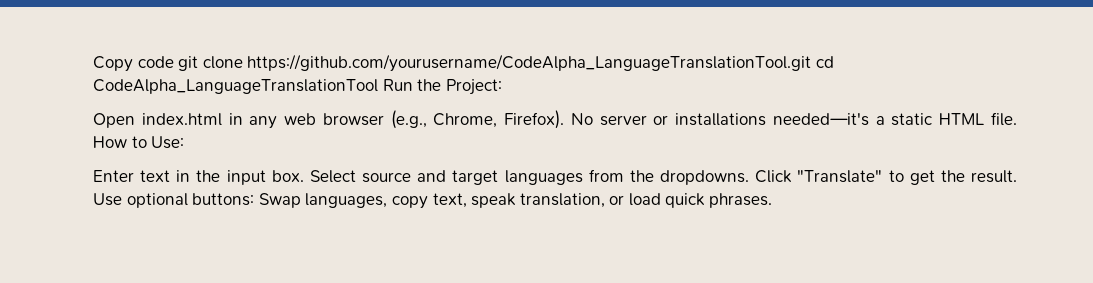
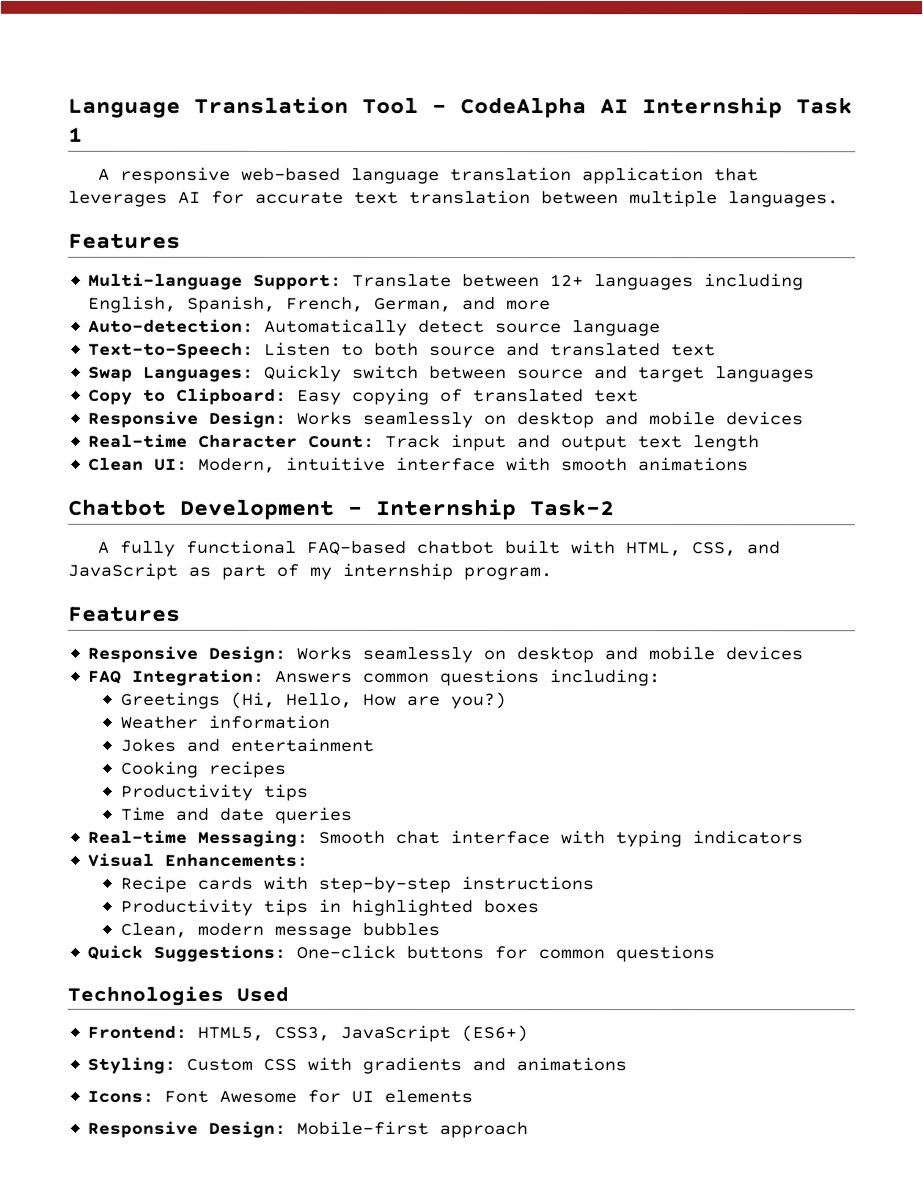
[93,54,834,72] [93,79,502,95] [93,110,1017,129] [93,136,185,149] [93,169,1017,185] [93,193,773,209] Copy code git clone https://github.com/yourusername/CodeAlpha_LanguageTranslationTool.git cd CodeAlpha_LanguageTranslationTool Run the Project: // Open index.html in any web browser (e.g., Chrome, Firefox). No server or installations needed—it's a static HTML file. How to Use: // Enter text in the input box. Select source and target languages from the dropdowns. Click "Translate" to get the result. Use optional buttons: Swap languages, copy text, speak translation, or load quick phrases. -> [68,96,853,119] [68,126,83,142] [97,166,759,185] [68,189,839,208] [68,233,181,249] [88,272,805,291] [88,295,552,313] [88,318,662,337] [88,341,717,359] [88,364,816,383] [88,387,640,405] [88,410,805,429] [88,433,761,452] [88,456,750,473] [68,498,615,521] [97,539,781,557] [68,562,553,581] [67,606,180,622] [87,645,804,664] [87,668,661,687] [119,691,506,710] [119,714,330,729] [119,737,374,752] [119,760,286,778] [119,783,308,801] [119,806,352,824] [87,829,804,848] [87,852,309,867] [119,875,594,893] [119,898,539,917] [119,922,440,939] [87,944,716,963] [67,985,289,1006] [87,1024,529,1043] [87,1056,628,1075] [87,1089,474,1104] [87,1120,529,1139] Language Translation Tool - CodeAlpha AI Internship Task 1 // A responsive web-based language translation application that leverages AI for accurate text translation between multiple languages. // Features // Multi-language Support: Translate between 12+ languages including English, Spanish, French, German, and more // Auto-detection: Automatically detect source language // Text-to-Speech: Listen to both source and translated text // Swap Languages: Quickly switch between source and target languages // Copy to Clipboard: Easy copying of translated text // Responsive Design: Works seamlessly on desktop and mobile devices // Real-time Character Count: Track input and output text length // Clean UI: Modern, intuitive interface with smooth animations // Chatbot Development - Internship Task-2 // A fully functional FAQ-based chatbot built with HTML, CSS, and JavaScript as part of my internship program. // Features // Responsive Design: Works seamlessly on desktop and mobile devices // FAQ Integration: Answers common questions including: // Greetings (Hi, Hello, How are you?) // Weather information // Jokes and entertainment // Cooking recipes // Productivity tips // Time and date queries // Real-time Messaging: Smooth chat interface with typing indicators // Visual Enhancements: // Recipe cards with step-by-step instructions // Productivity tips in highlighted boxes // Clean, modern message bubbles // Quick Suggestions: One-click buttons for common questions // Technologies Used // Frontend: HTML5, CSS3, JavaScript (ES6+) // Styling: Custom CSS with gradients and animations // Icons: Font Awesome for UI elements // Responsive Design: Mobile-first approach

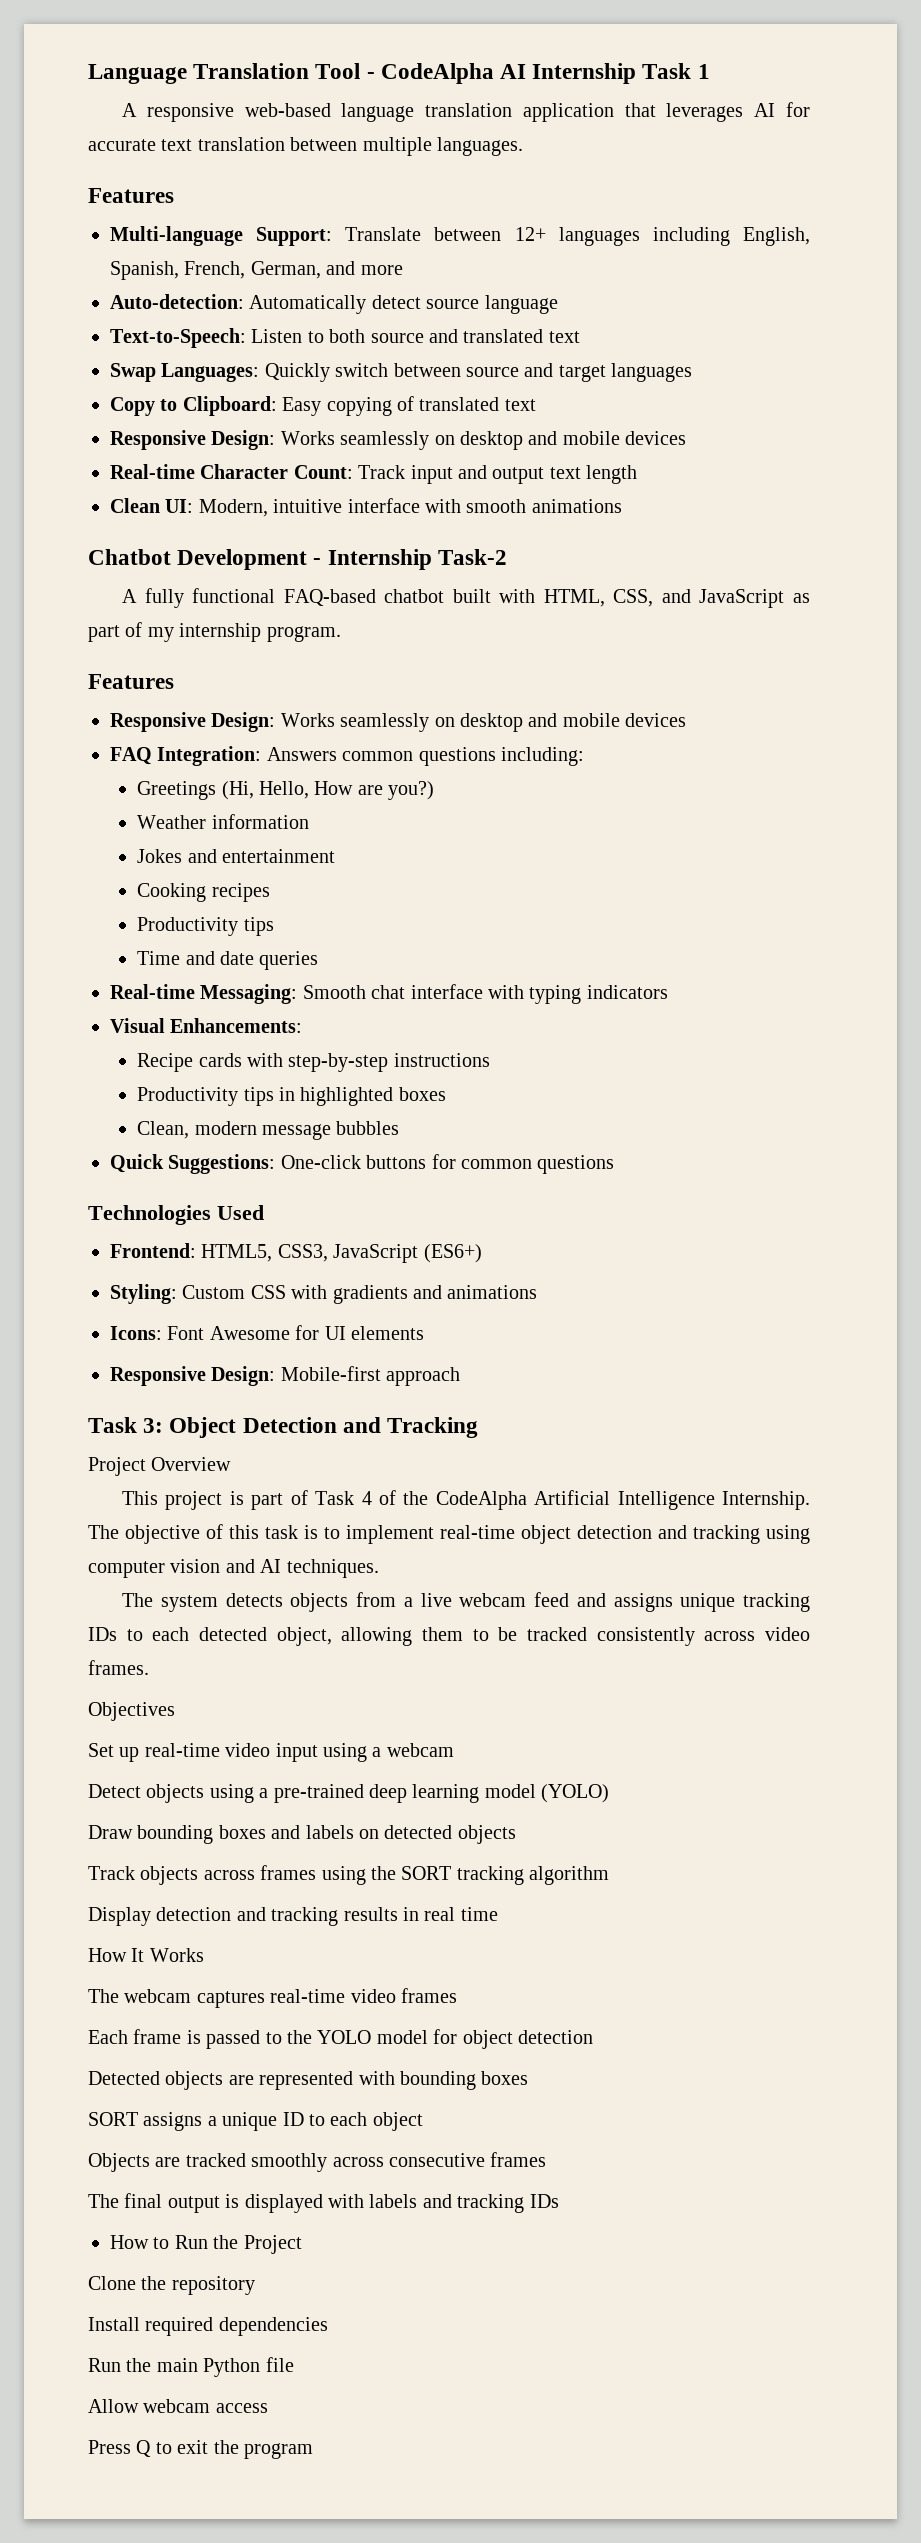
(529, 1130) none -> [88,1417,479,1438] [88,1457,232,1476] [122,1490,810,1510] [88,1524,810,1544] [88,1559,379,1578] [122,1592,810,1612] [88,1627,810,1646] [88,1660,149,1675] [88,1702,175,1721] [88,1743,454,1762] [88,1784,610,1803] [88,1825,516,1844] [88,1865,610,1885] [88,1907,498,1926] [88,1948,204,1962] [88,1988,457,2008] [88,2029,593,2049] [88,2071,529,2090] [88,2112,423,2131] [88,2152,547,2172] [88,2193,559,2213] [110,2235,302,2254] [88,2276,255,2295] [88,2317,328,2336] [88,2357,294,2377] [88,2399,268,2413] [88,2440,313,2459] // Task 3: Object Detection and Tracking // Project Overview // This project is part of Task 4 of the CodeAlpha Artificial Intelligence Internship. The objective of this task is to implement real-time object detection and tracking using computer vision and AI techniques. // The system detects objects from a live webcam feed and assigns unique tracking IDs to each detected object, allowing them to be tracked consistently across video frames. // Objectives // Set up real-time video input using a webcam // Detect objects using a pre-trained deep learning model (YOLO) // Draw bounding boxes and labels on detected objects // Track objects across frames using the SORT tracking algorithm // Display detection and tracking results in real time // How It Works // The webcam captures real-time video frames // Each frame is passed to the YOLO model for object detection // Detected objects are represented with bounding boxes // SORT assigns a unique ID to each object // Objects are tracked smoothly across consecutive frames // The final output is displayed with labels and tracking IDs // How to Run the Project // Clone the repository // Install required dependencies // Run the main Python file // Allow webcam access // Press Q to exit the program

